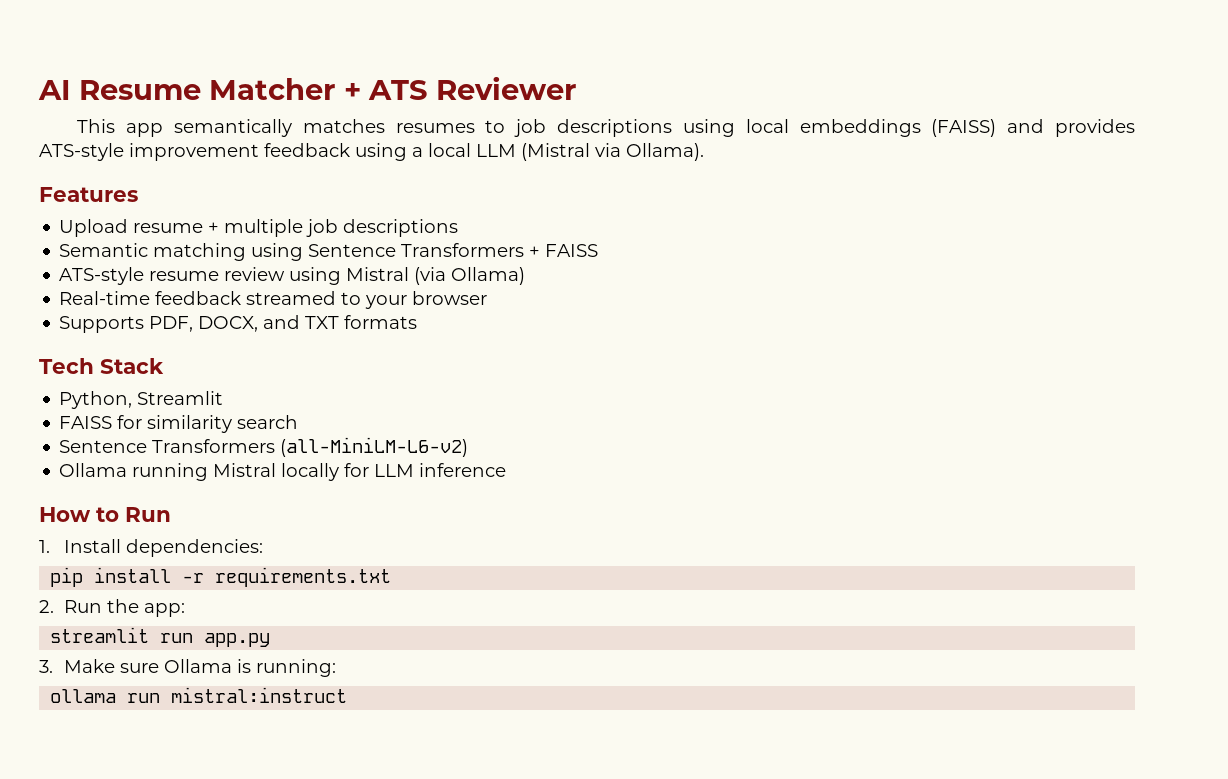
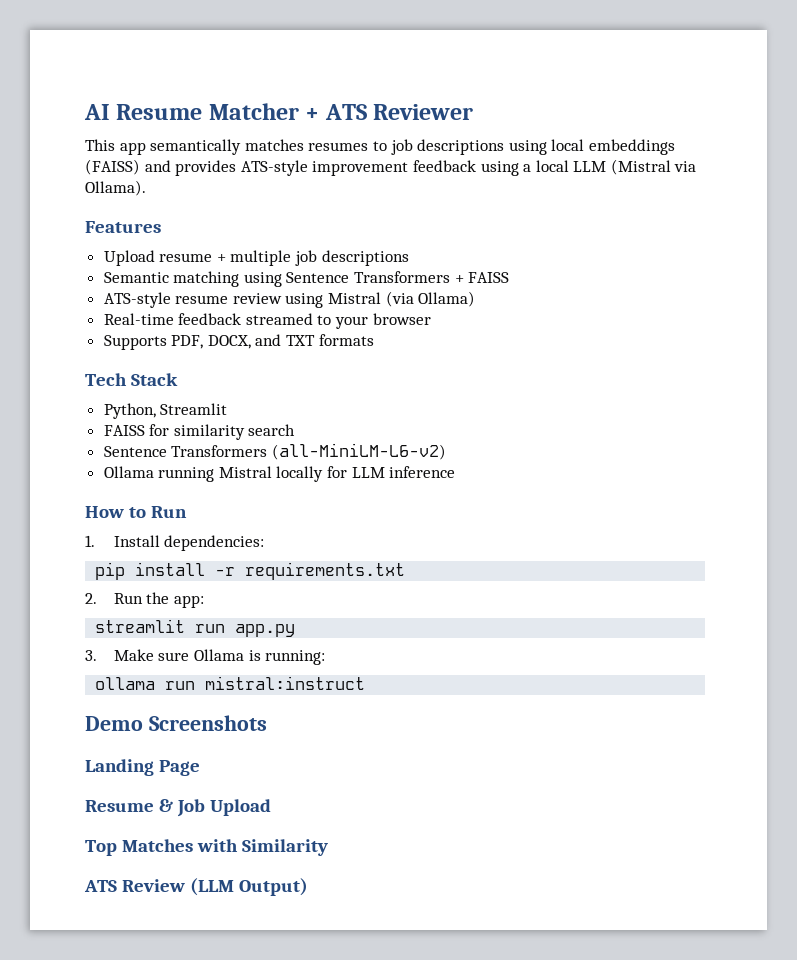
(348, 695) none -> [85,715,267,731] [85,759,201,776] [85,799,272,817] [85,839,329,856] [84,878,309,896] // Demo Screenshots // Landing Page // Resume & Job Upload // Top Matches with Similarity // ATS Review (LLM Output)

